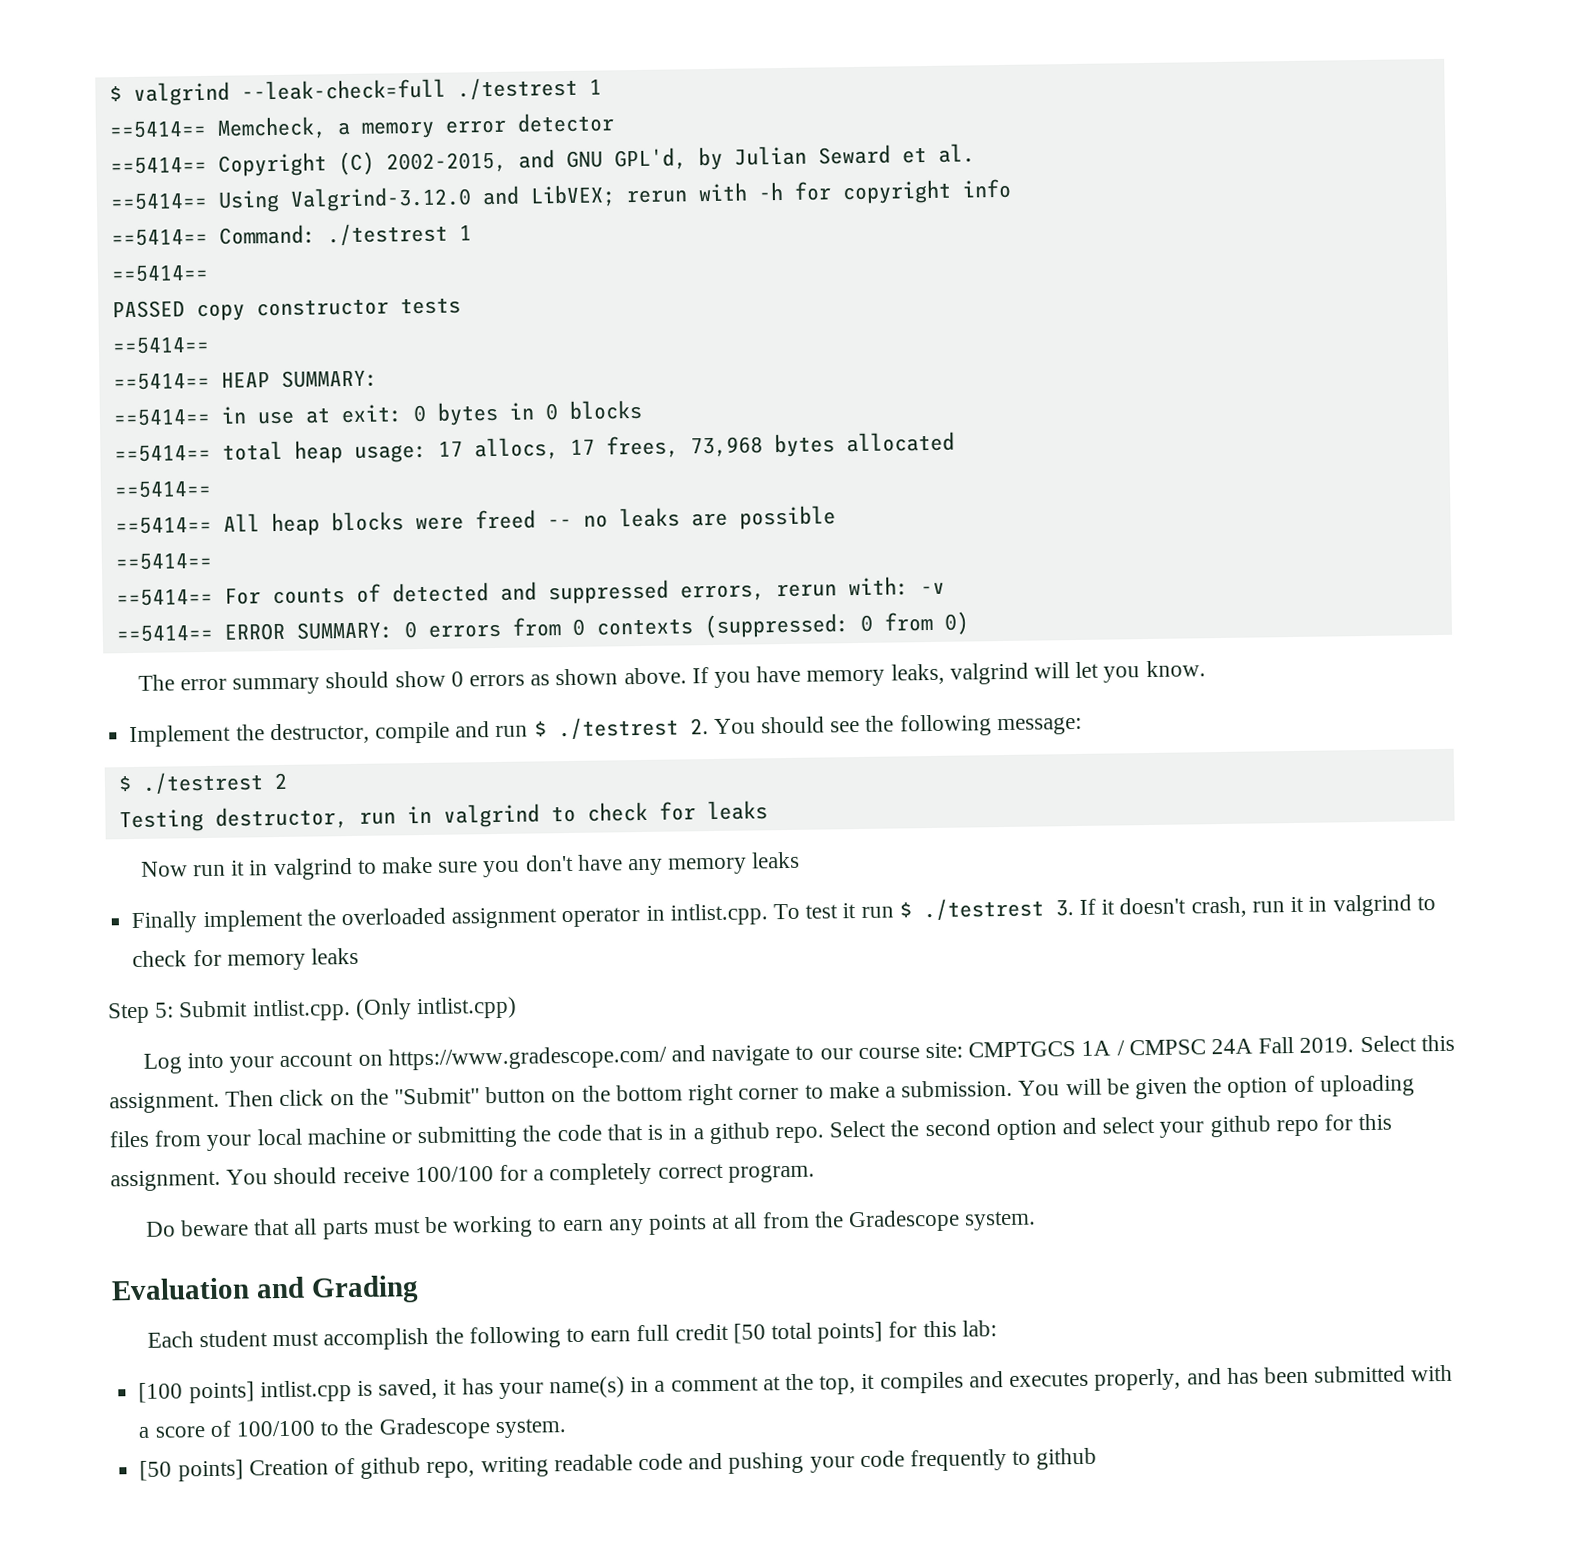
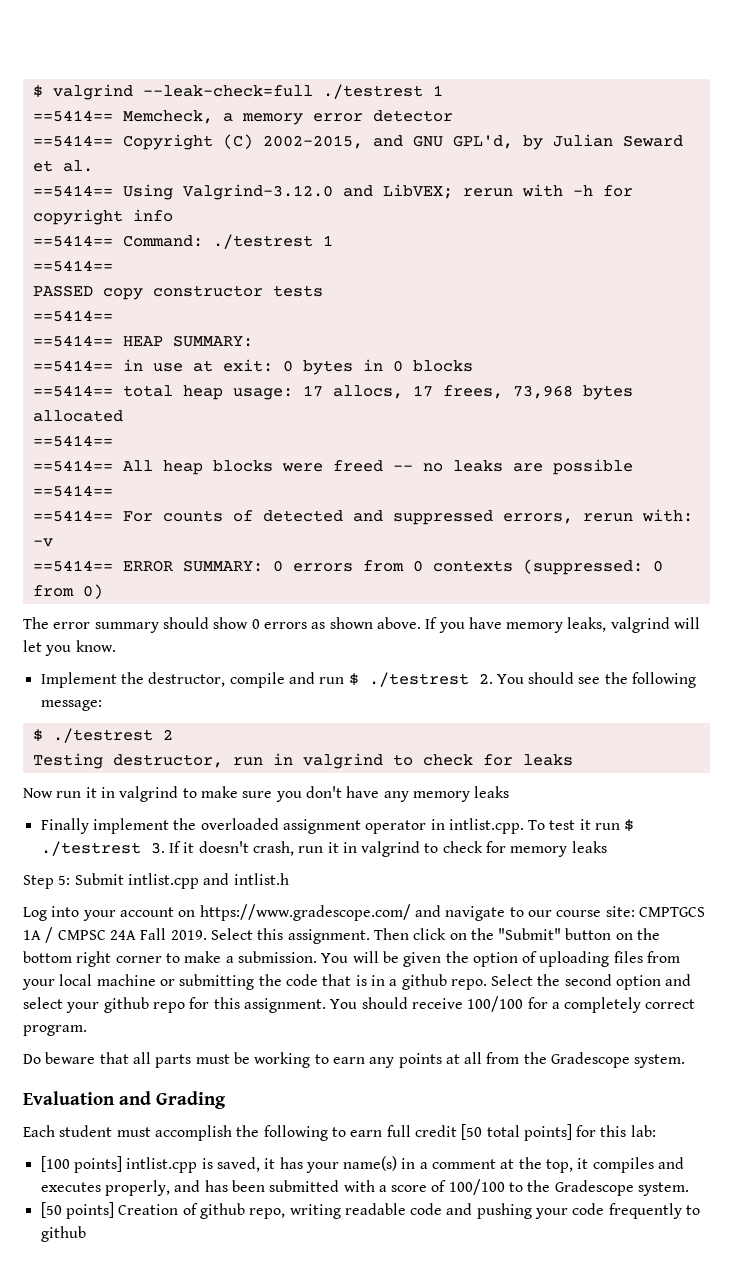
[251,996,518,1022] intlist.cpp. (Only intlist.cpp) -> [127,873,289,889] intlist.cpp and intlist.h

